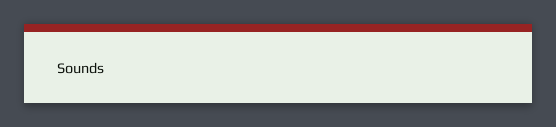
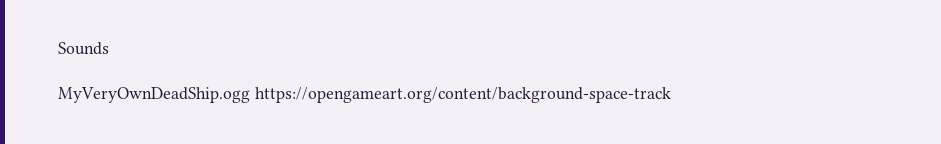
(104, 68) none -> [58,87,671,103] // MyVeryOwnDeadShip.ogg https://opengameart.org/content/background-space-track

